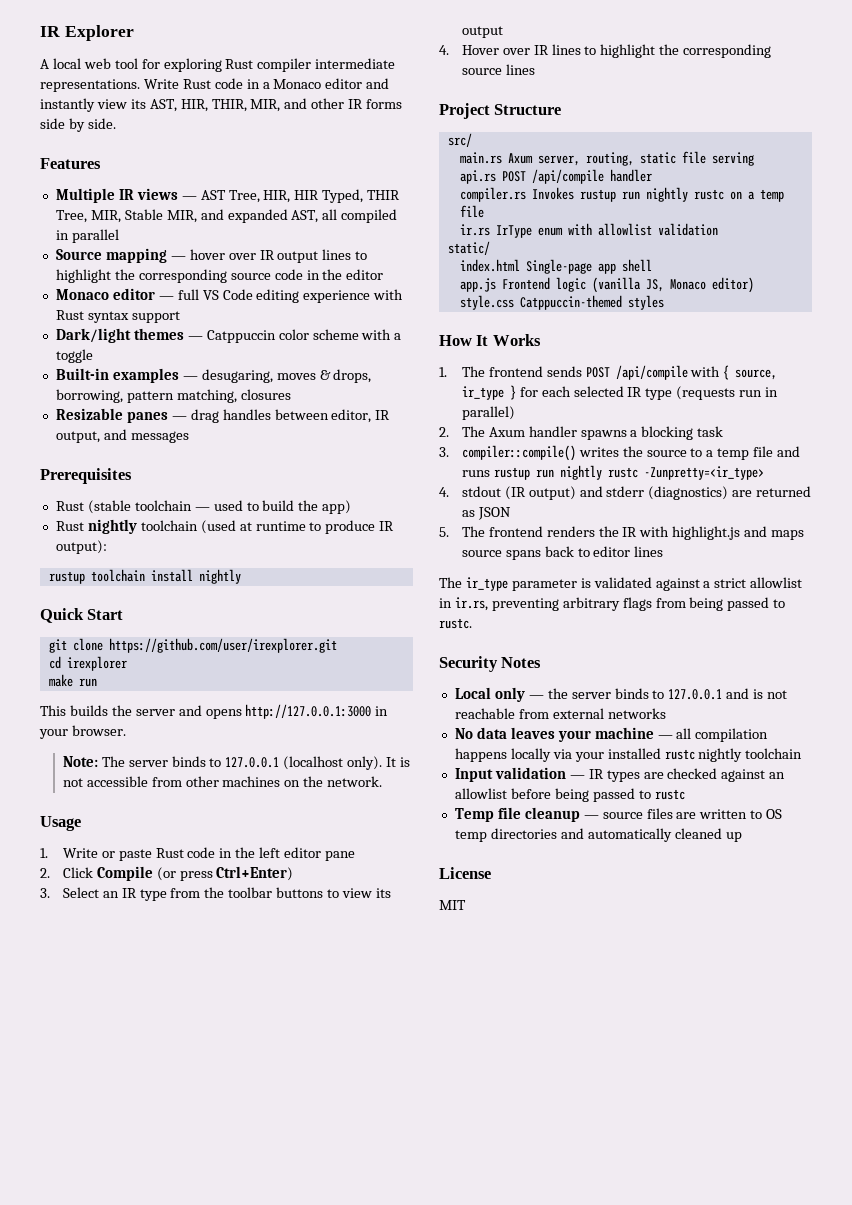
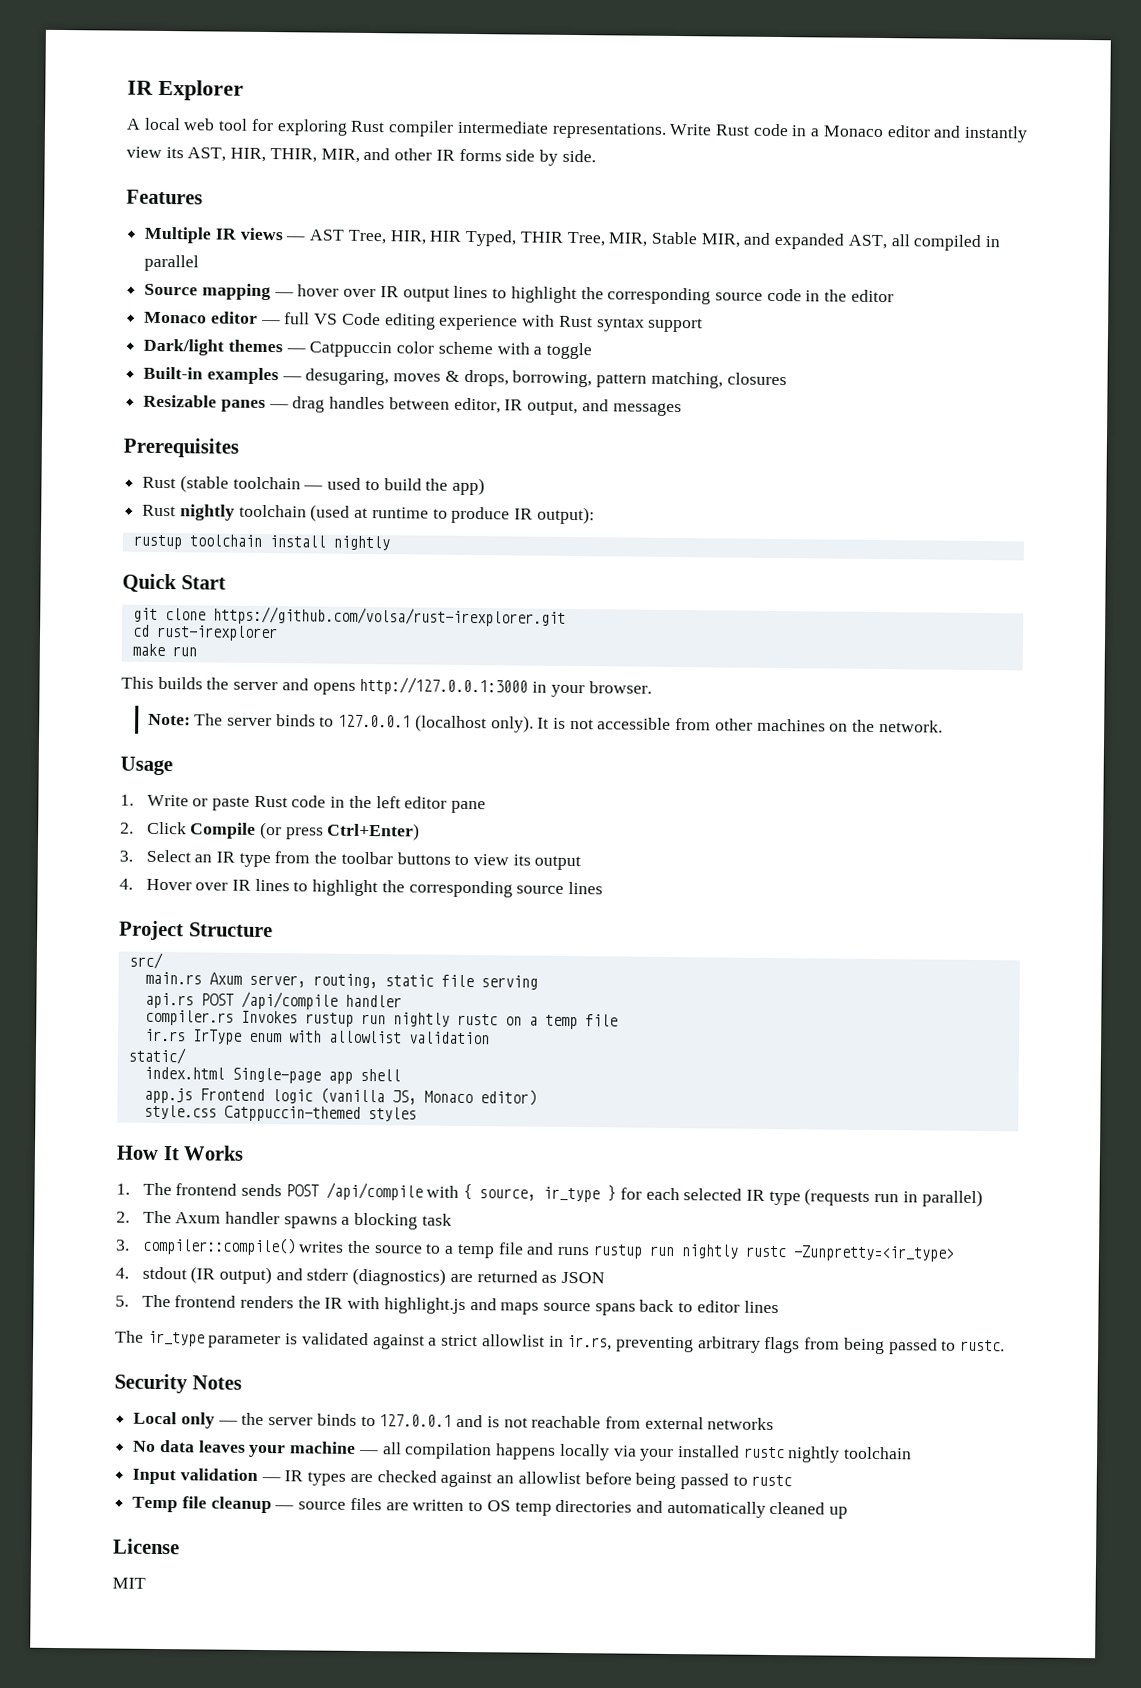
[108,638,337,653] https://github.com/user/irexplorer.git -> [212,606,566,627] https://github.com/volsa/rust-irexplorer.git
[66,656,127,671] irexplorer -> [155,624,278,642] rust-irexplorer

